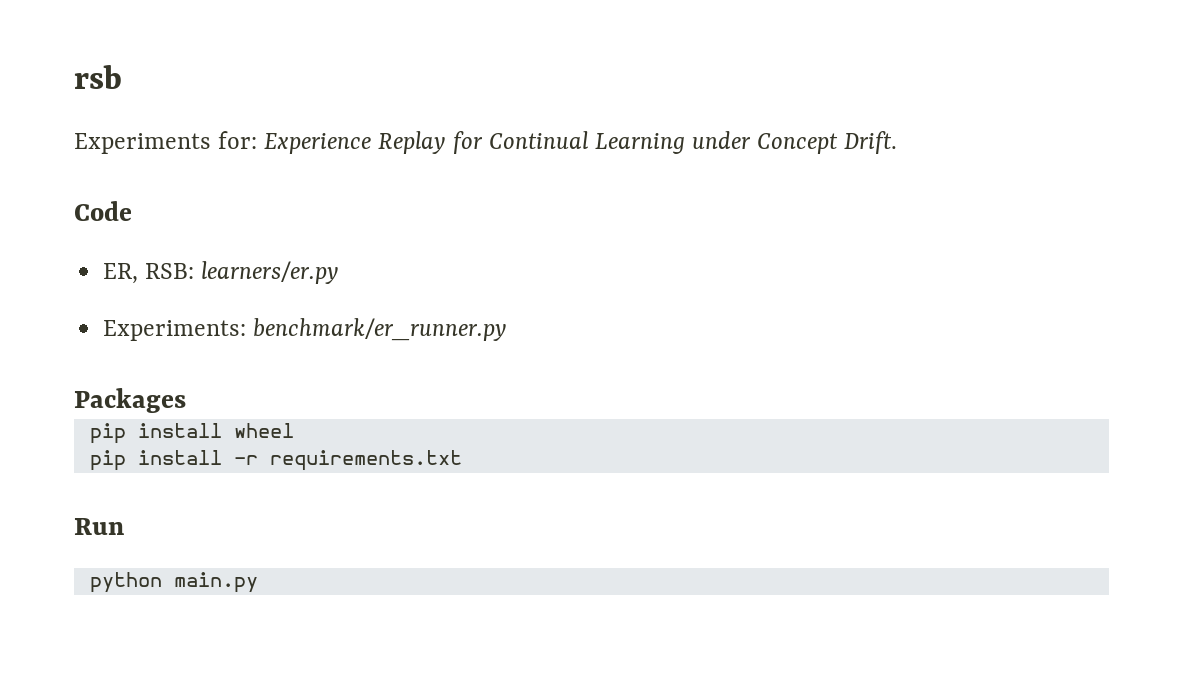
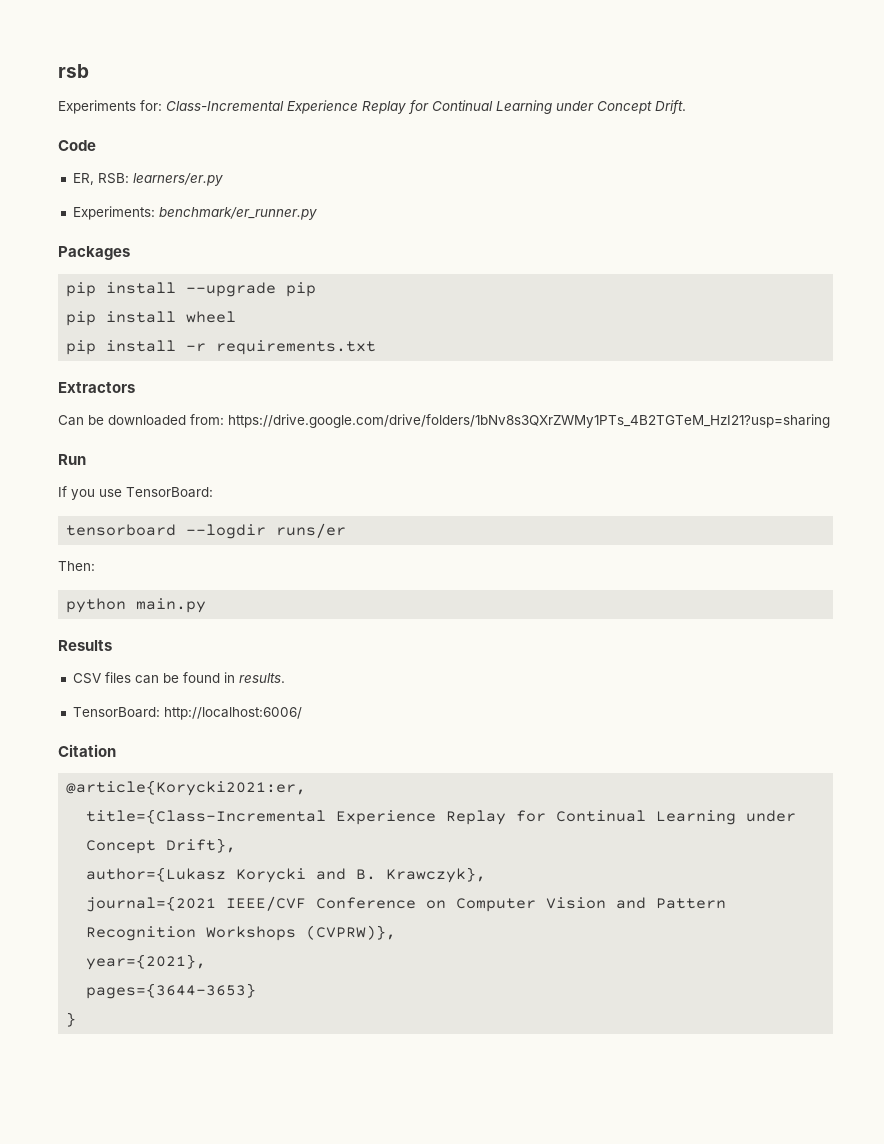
(258, 140) none -> [166,101,284,111] Class-Incremental
(186, 400) none -> [66,282,317,297] // pip install --upgrade pip
[74,518,124,535] [89,572,258,593] Run // python main.py -> [58,382,135,393] [58,414,830,428] [58,454,86,465] [58,486,213,500] [66,523,347,539] [58,561,95,571] [66,598,207,613] [58,640,112,651] [72,672,285,684] [72,707,302,720] [58,744,116,757] [66,780,307,796] [86,809,797,825] [86,838,237,854] [86,867,487,883] [86,896,727,912] [86,925,397,941] [86,954,207,970] [86,983,257,999] [66,1012,77,1027] Extractors // Can be downloaded from: https://drive.google.com/drive/folders/1bNv8s3QXrZWMy1PTs_4B2TGTeM_HzI21?usp=sharing // Run // If you use TensorBoard: // tensorboard --logdir runs/er // Then: // python main.py // Results // CSV files can be found in results. // TensorBoard: http://localhost:6006/ // Citation // @article{Korycki2021:er, // title={Class-Incremental Experience Replay for Continual Learning under Concept Drift}, // author={Lukasz Korycki and B. Krawczyk}, // journal={2021 IEEE/CVF Conference on Computer Vision and Pattern Recognition Workshops (CVPRW)}, // year={2021}, // pages={3644-3653} // }

